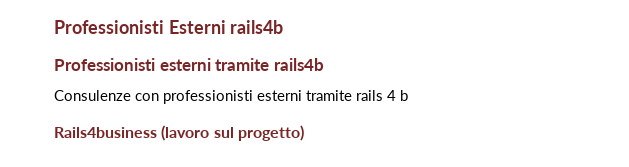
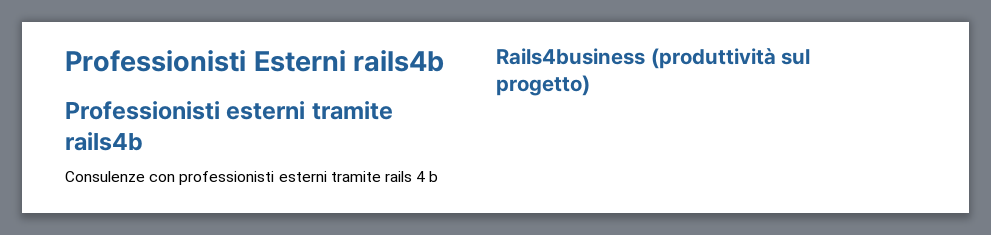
[161,125,210,141] (lavoro -> [650,48,776,69] (produttività

